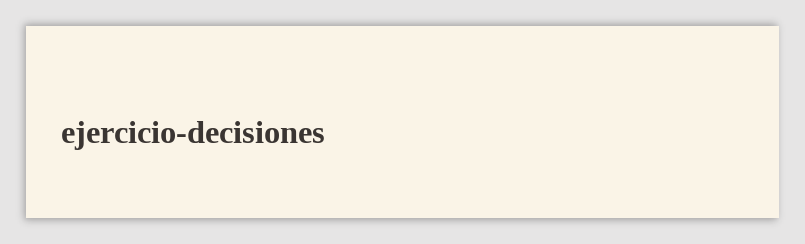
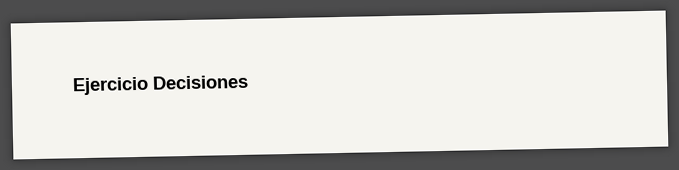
[61,121,325,150] ejercicio-decisiones -> [72,74,249,96] Ejercicio Decisiones

